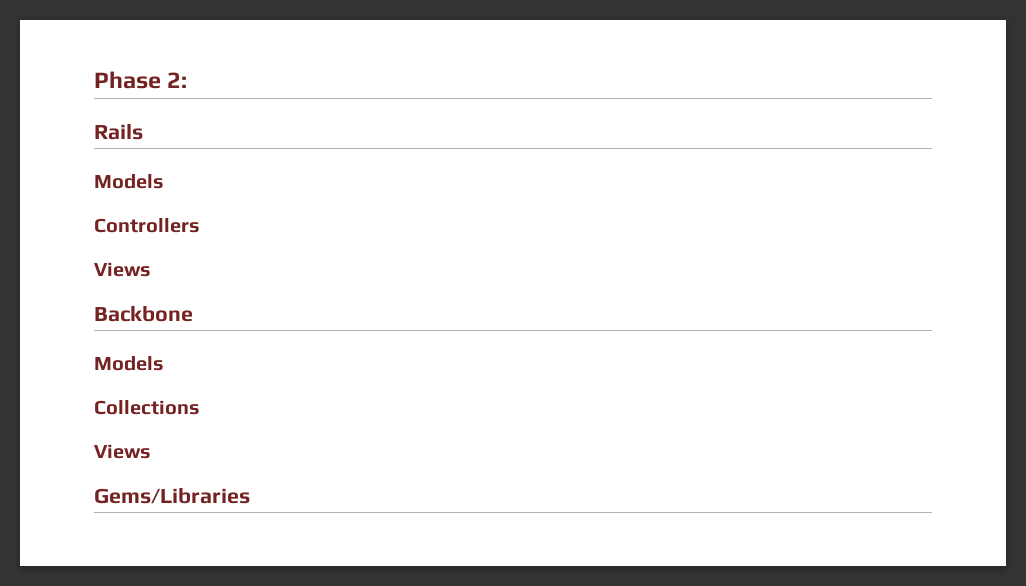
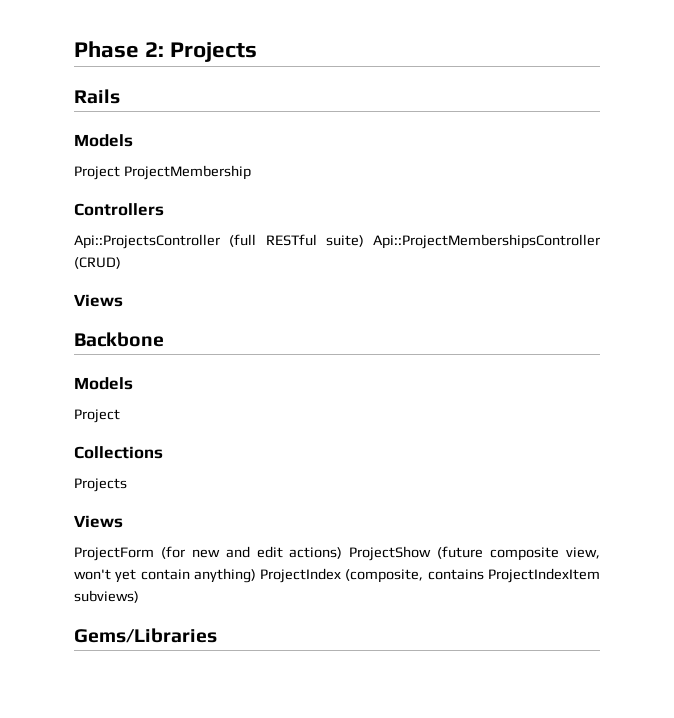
(188, 80) none -> [170,42,258,62] Projects
(164, 181) none -> [74,165,251,180] // Project ProjectMembership
(200, 225) none -> [74,234,600,249] [74,257,121,269] // Api::ProjectsController (full RESTful suite) Api::ProjectMembershipsController (CRUD)
(164, 363) none -> [74,409,120,423] // Project
[94,444,151,459] // Views -> [74,478,127,492] [74,515,123,528] [74,546,601,561] [74,568,600,583] [74,590,139,603] // Projects // Views // ProjectForm (for new and edit actions) ProjectShow (future composite view, won't yet contain anything) ProjectIndex (composite, contains ProjectIndexItem subviews)

